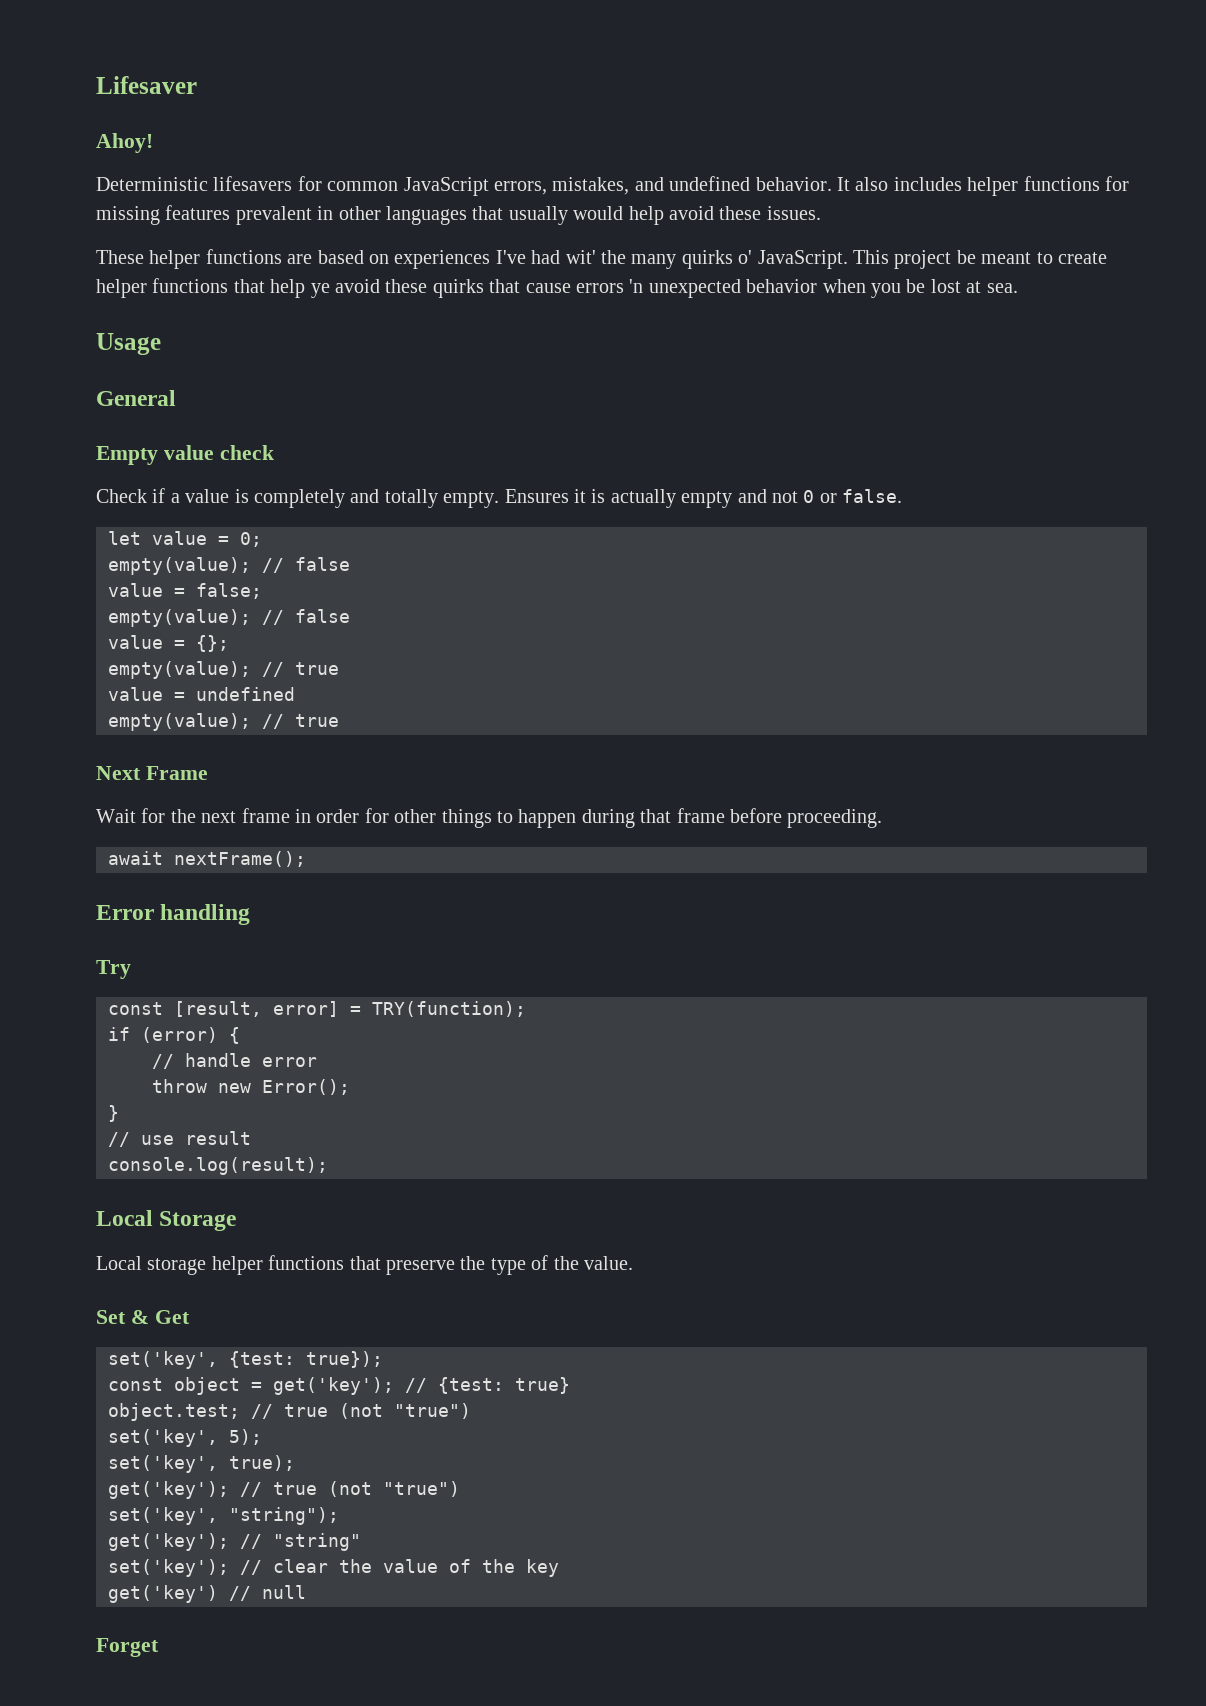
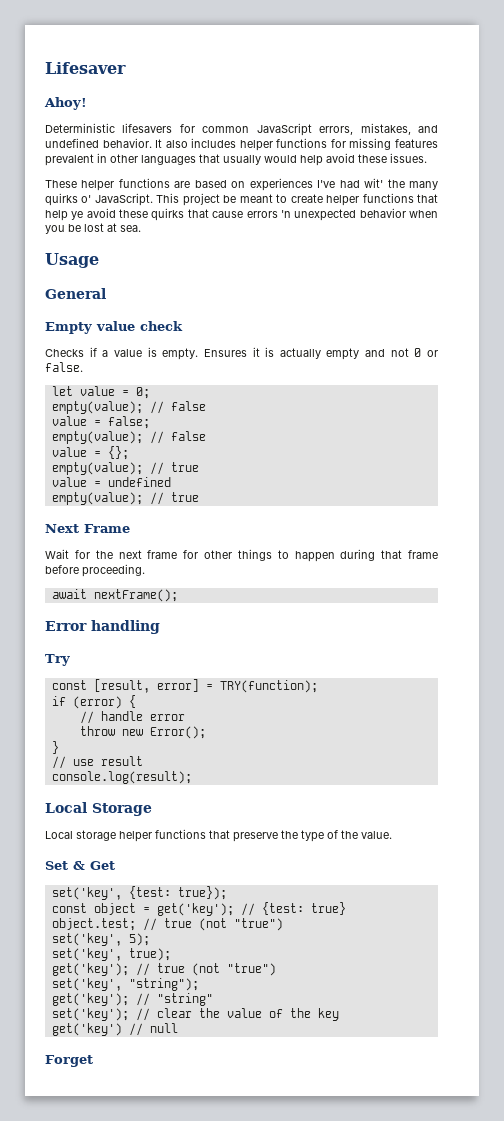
[96,489,147,503] Check -> [45,349,84,357] Checks
[254,489,438,508] completely and totally -> (157, 352) none
[295,809,360,823] in order -> (178, 554) none

